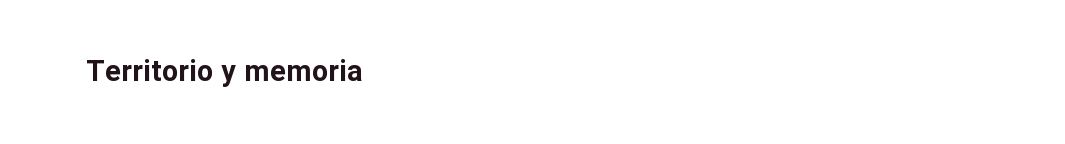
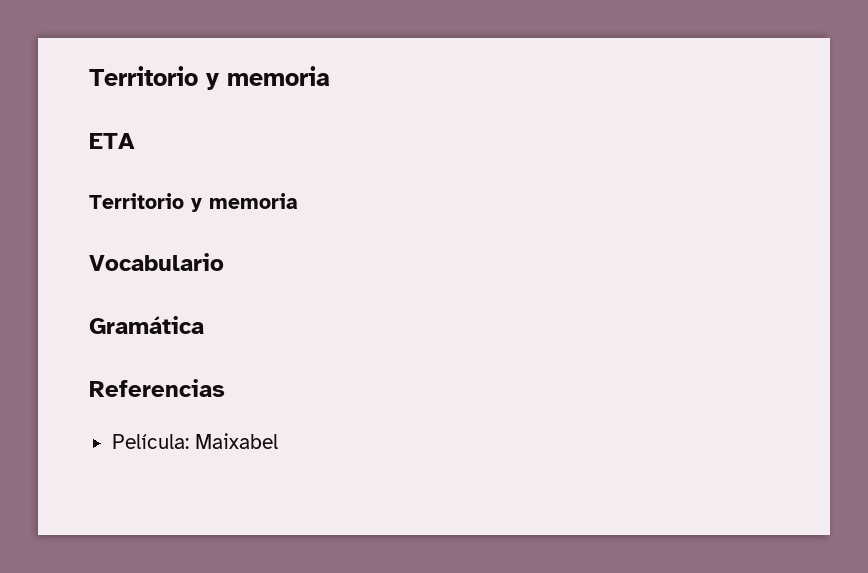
[86,59,363,87] Territorio y memoria -> [89,66,330,90] [89,133,135,149] [89,193,298,212] [89,253,224,271] [89,316,204,334] [89,379,225,397] [111,433,278,449] Territorio y memoria // ETA // Territorio y memoria // Vocabulario // Gramática // Referencias // Película: Maixabel

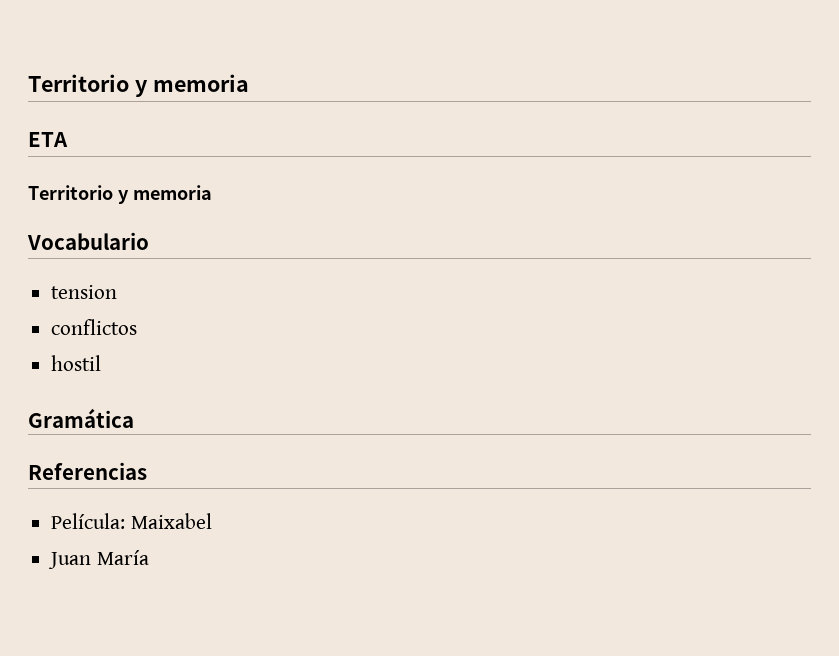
(224, 262) none -> [51,285,118,299] [51,319,138,335] [51,355,102,371] // tension // conflictos // hostil
(278, 441) none -> [48,550,149,569] // Juan María

